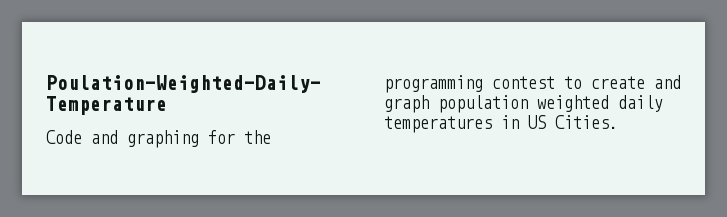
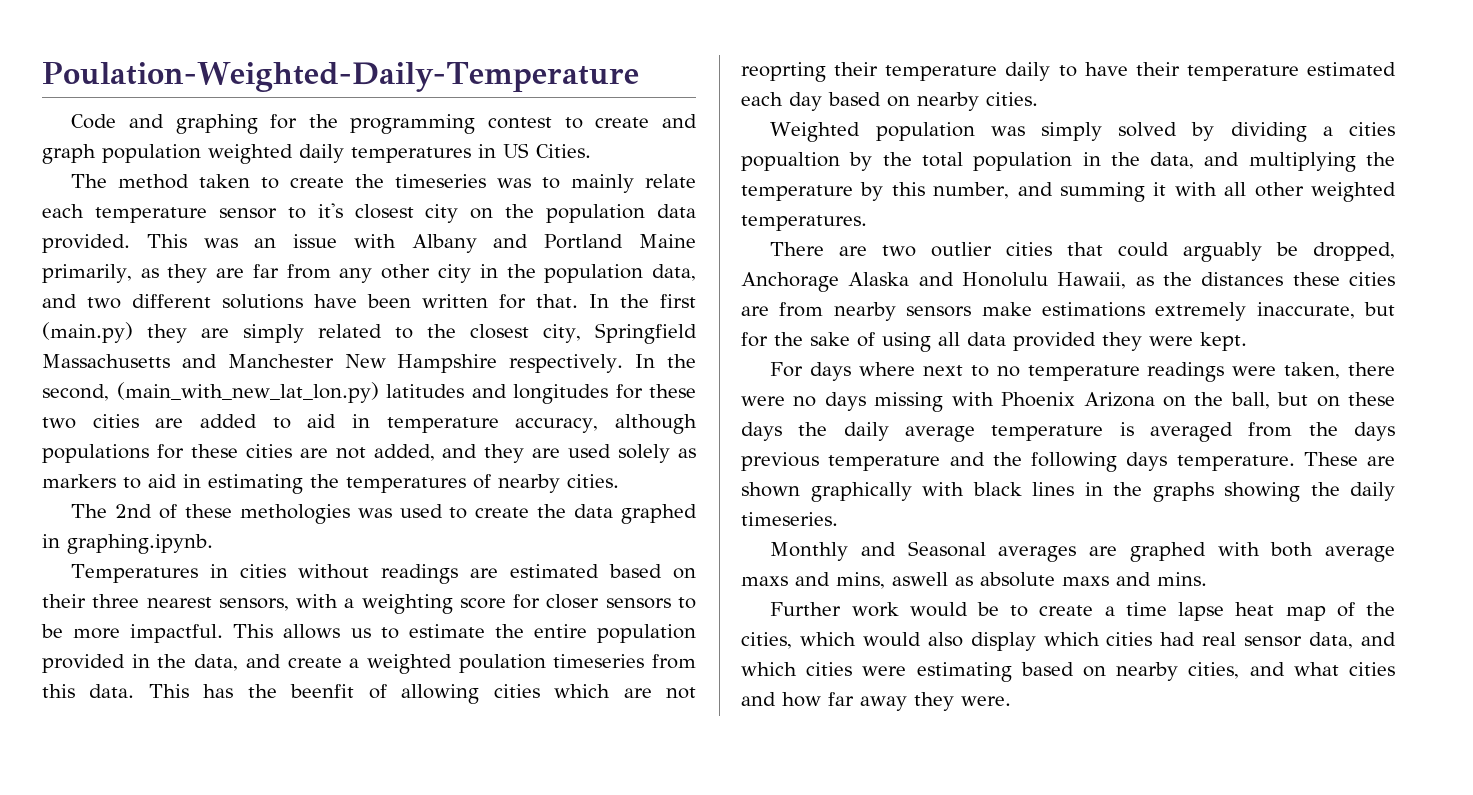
(618, 122) none -> [71,174,696,193] [42,203,696,223] [42,234,697,253] [42,264,697,283] [42,294,696,309] [42,322,697,344] [42,354,696,373] [42,382,696,404] [42,414,698,434] [42,444,696,463] [42,474,619,494] [71,504,698,524] [42,534,213,554] [71,564,697,584] [42,594,696,614] [41,624,697,643] [42,654,696,674] [42,684,696,704] [741,62,1396,82] [741,92,1038,111] [770,122,1395,142] [741,152,1395,172] [741,182,1396,202] [741,215,867,231] [770,242,1395,262] [741,272,1395,292] [741,302,1395,321] [741,332,1247,352] [770,362,1395,382] [741,392,1395,412] [741,422,1395,442] [741,452,1395,472] [741,482,1395,502] [741,512,838,526] [770,541,1395,562] [741,572,1207,589] [770,602,1396,621] [741,632,1396,651] [741,662,1395,682] [741,692,1011,711] // The method taken to create the timeseries was to mainly relate each temperature sensor to it's closest city on the population data provided. This was an issue with Albany and Portland Maine primarily, as they are far from any other city in the population data, and two different solutions have been written for that. In the first (main.py) they are simply related to the closest city, Springfield Massachusetts and Manchester New Hampshire respectively. In the second, (main_with_new_lat_lon.py) latitudes and longitudes for these two cities are added to aid in temperature accuracy, although populations for these cities are not added, and they are used solely as markers to aid in estimating the temperatures of nearby cities. // The 2nd of these methologies was used to create the data graphed in graphing.ipynb. // Temperatures in cities without readings are estimated based on their three nearest sensors, with a weighting score for closer sensors to be more impactful. This allows us to estimate the entire population provided in the data, and create a weighted poulation timeseries from this data. This has the beenfit of allowing cities which are not reoprting their temperature daily to have their temperature estimated each day based on nearby cities. // Weighted population was simply solved by dividing a cities popualtion by the total population in the data, and multiplying the temperature by this number, and summing it with all other weighted temperatures. // There are two outlier cities that could arguably be dropped, Anchorage Alaska and Honolulu Hawaii, as the distances these cities are from nearby sensors make estimations extremely inaccurate, but for the sake of using all data provided they were kept. // For days where next to no temperature readings were taken, there were no days missing with Phoenix Arizona on the ball, but on these days the daily average temperature is averaged from the days previous temperature and the following days temperature. These are shown graphically with black lines in the graphs showing the daily timeseries. // Monthly and Seasonal averages are graphed with both average maxs and mins, aswell as absolute maxs and mins. // Further work would be to create a time lapse heat map of the cities, which would also display which cities had real sensor data, and which cities were estimating based on nearby cities, and what cities and how far away they were.

